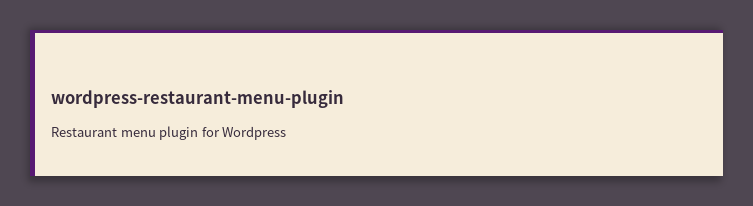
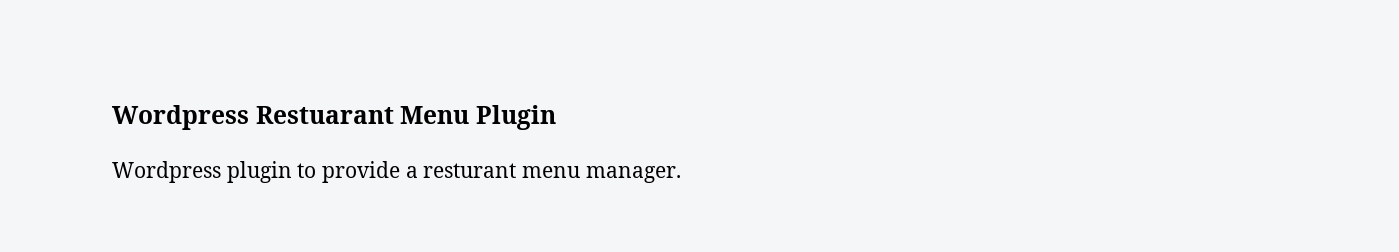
[51,90,344,108] [51,126,287,140] wordpress-restaurant-menu-plugin // Restaurant menu plugin for Wordpress -> [112,105,556,130] [112,161,681,183] Wordpress Restuarant Menu Plugin // Wordpress plugin to provide a resturant menu manager.

